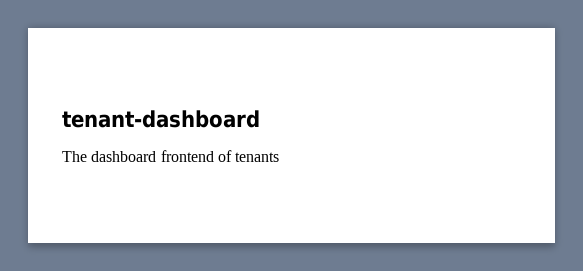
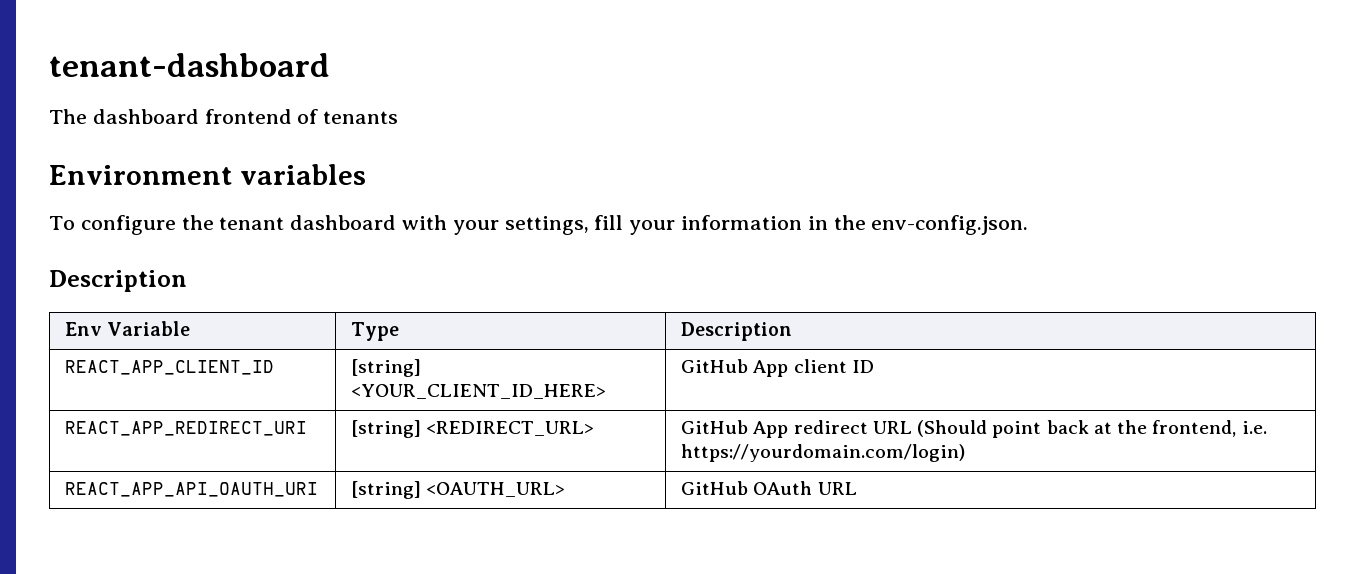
(280, 157) none -> [49,164,366,185] [49,215,1029,235] [49,270,187,292] [65,321,191,336] [351,322,400,341] [681,322,793,341] [65,360,275,375] [351,359,422,377] [351,384,607,399] [681,359,874,377] [65,421,308,436] [351,420,595,438] [681,420,1267,438] [681,444,966,462] [65,482,319,497] [351,481,566,499] [681,481,857,495] // Environment variables // To configure the tenant dashboard with your settings, fill your information in the env-config.json. // Description // Env Variable | Type | Description // REACT_APP_CLIENT_ID | [string] <YOUR_CLIENT_ID_HERE> | GitHub App client ID // REACT_APP_REDIRECT_URI | [string] <REDIRECT_URL> | GitHub App redirect URL (Should point back at the frontend, i.e. https://yourdomain.com/login) // REACT_APP_API_OAUTH_URI | [string] <OAUTH_URL> | GitHub OAuth URL

